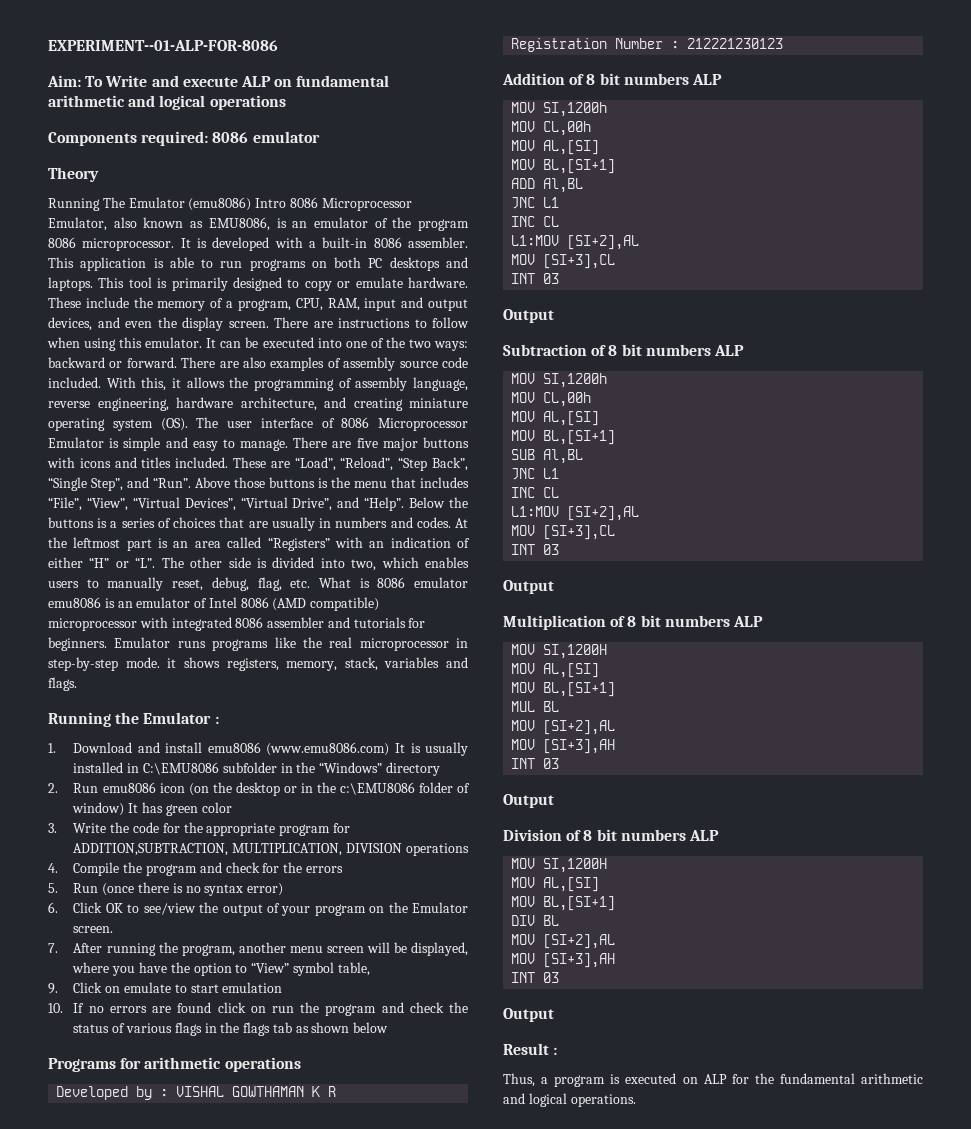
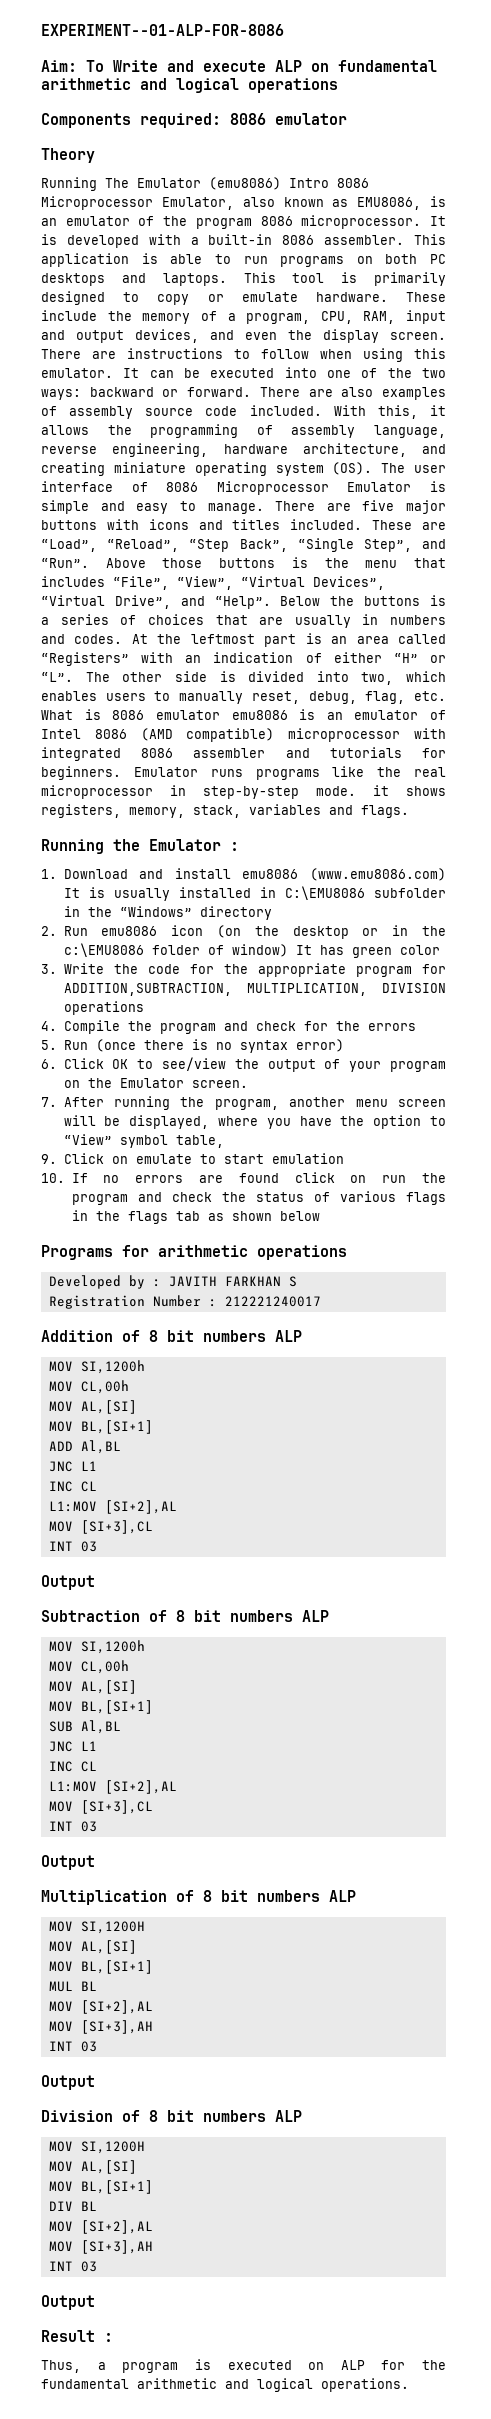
[176,1086,337,1097] VISHAL GOWTHAMAN K R -> [168,1276,297,1287] JAVITH FARKHAN S
[687,38,784,49] 212221230123 -> [224,1296,321,1307] 212221240017

